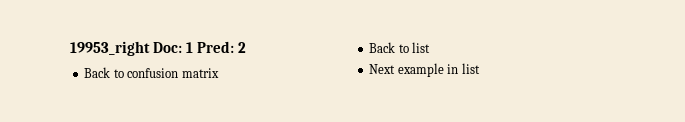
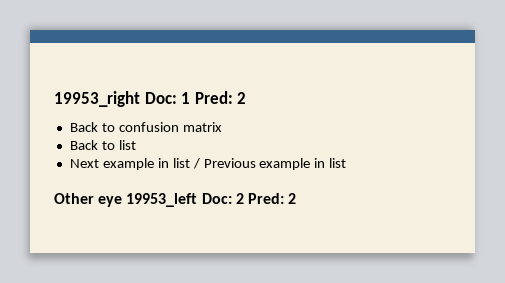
(480, 68) none -> [192,158,347,170] [54,193,297,207] / Previous example in list // Other eye 19953_left Doc: 2 Pred: 2

